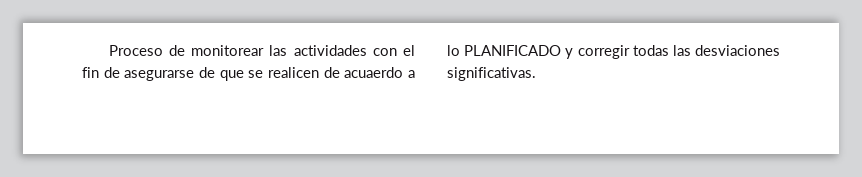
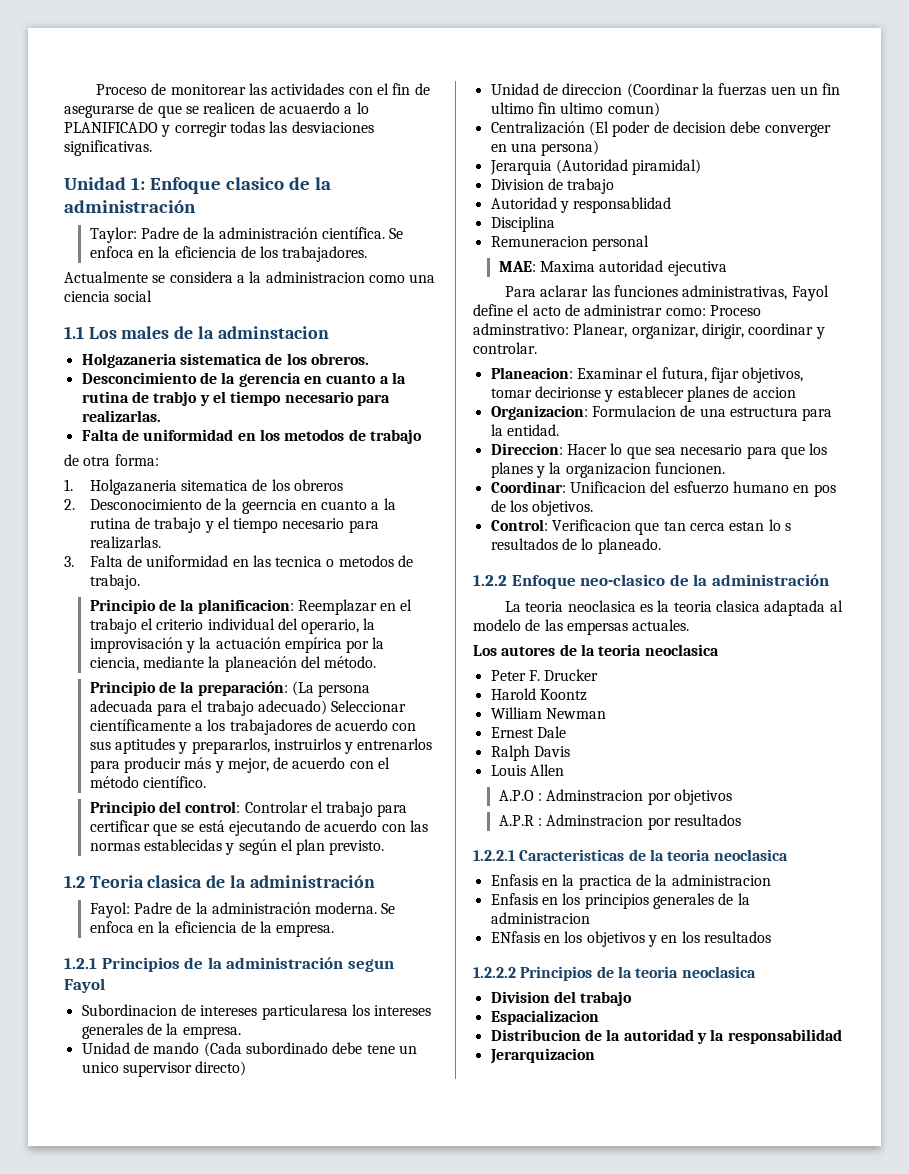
(536, 74) none -> [64,177,331,194] [64,200,196,213] [89,227,404,243] [89,246,368,262] [64,271,436,283] [64,290,153,302] [64,326,329,339] [81,353,369,368] [81,372,406,387] [81,391,390,406] [81,410,161,422] [81,429,422,444] [64,454,159,466] [64,479,343,495] [64,498,396,514] [89,517,379,533] [89,536,161,549] [64,555,414,567] [89,574,140,590] [89,599,413,615] [89,618,376,634] [89,637,385,653] [89,656,377,672] [89,681,371,697] [89,700,407,716] [89,719,417,735] [89,738,433,754] [89,757,391,773] [89,776,206,788] [89,801,408,817] [89,820,429,836] [89,839,385,855] [64,875,375,888] [89,902,396,918] [89,921,335,937] [64,957,394,972] [64,978,105,993] [81,1004,432,1020] [81,1023,241,1039] [81,1042,417,1057] [81,1061,247,1077] [490,83,841,98] [490,102,660,117] [490,121,831,137] [490,140,600,156] [489,159,702,175] [490,178,615,194] [490,197,672,213] [490,216,555,232] [490,235,649,251] [498,260,727,276] [505,285,829,301] [473,304,761,316] [473,323,825,339] [473,342,537,354] [490,367,804,383] [490,386,796,402] [490,405,833,421] [490,424,559,436] [490,443,828,459] [490,462,725,478] [490,481,836,497] [490,500,594,516] [490,519,791,535] [490,538,661,554] [473,574,829,589] [505,600,843,616] [473,619,690,635] [473,644,719,656] [490,669,599,681] [490,688,587,701] [490,707,606,719] [490,726,566,738] [490,745,570,761] [490,764,564,776] [498,789,732,805] [498,814,741,830] [473,849,788,861] [490,874,771,890] [490,893,750,909] [490,912,590,924] [490,931,771,947] [473,966,756,981] [490,991,633,1006] [490,1010,599,1025] [490,1029,842,1044] [489,1048,595,1064] // Unidad 1: Enfoque clasico de la administración // Taylor: Padre de la administración científica. Se enfoca en la eficiencia de los trabajadores. // Actualmente se considera a la administracion como una ciencia social // 1.1 Los males de la adminstacion // Holgazaneria sistematica de los obreros. // Desconcimiento de la gerencia en cuanto a la rutina de trabjo y el tiempo necesario para realizarlas. // Falta de uniformidad en los metodos de trabajo // de otra forma: // 1. Holgazaneria sitematica de los obreros // 2. Desconocimiento de la geerncia en cuanto a la rutina de trabajo y el tiempo necesario para realizarlas. // 3. Falta de uniformidad en las tecnica o metodos de trabajo. // Principio de la planificacion: Reemplazar en el trabajo el criterio individual del operario, la improvisación y la actuación empírica por la ciencia, mediante la planeación del método. // Principio de la preparación: (La persona adecuada para el trabajo adecuado) Seleccionar científicamente a los trabajadores de acuerdo con sus aptitudes y prepararlos, instruirlos y entrenarlos para producir más y mejor, de acuerdo con el método científico. // Principio del control: Controlar el trabajo para certificar que se está ejecutando de acuerdo con las normas establecidas y según el plan previsto. // 1.2 Teoria clasica de la administración // Fayol: Padre de la administración moderna. Se enfoca en la eficiencia de la empresa. // 1.2.1 Principios de la administración segun Fayol // Subordinacion de intereses particularesa los intereses generales de la empresa. // Unidad de mando (Cada subordinado debe tene un unico supervisor directo) // Unidad de direccion (Coordinar la fuerzas uen un fin ultimo fin ultimo comun) // Centralización (El poder de decision debe converger en una persona) // Jerarquia (Autoridad piramidal) // Division de trabajo // Autoridad y responsablidad // Disciplina // Remuneracion personal // MAE: Maxima autoridad ejecutiva // Para aclarar las funciones administrativas, Fayol define el acto de administrar como: Proceso adminstrativo: Planear, organizar, dirigir, coordinar y controlar. // Planeacion: Examinar el futura, fijar objetivos, tomar decirionse y establecer planes de accion // Organizacion: Formulacion de una estructura para la entidad. // Direccion: Hacer lo que sea necesario para que los planes y la organizacion funcionen. // Coordinar: Unificacion del esfuerzo humano en pos de los objetivos. // Control: Verificacion que tan cerca estan lo s resultados de lo planeado. // 1.2.2 Enfoque neo-clasico de la administración // La teoria neoclasica es la teoria clasica adaptada al modelo de las empersas actuales. // Los autores de la teoria neoclasica // Peter F. Drucker // Harold Koontz // William Newman // Ernest Dale // Ralph Davis // Louis Allen // A.P.O : Adminstracion por objetivos // A.P.R : Adminstracion por resultados // 1.2.2.1 Caracteristicas de la teoria neoclasica // Enfasis en la practica de la administracion // Enfasis en los principios generales de la administracion // ENfasis en los objetivos y en los resultados // 1.2.2.2 Principios de la teoria neoclasica // Division del trabajo // Espacializacion // Distribucion de la autoridad y la responsabilidad // Jerarquizacion

